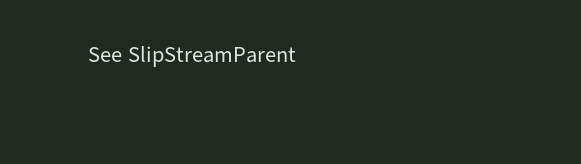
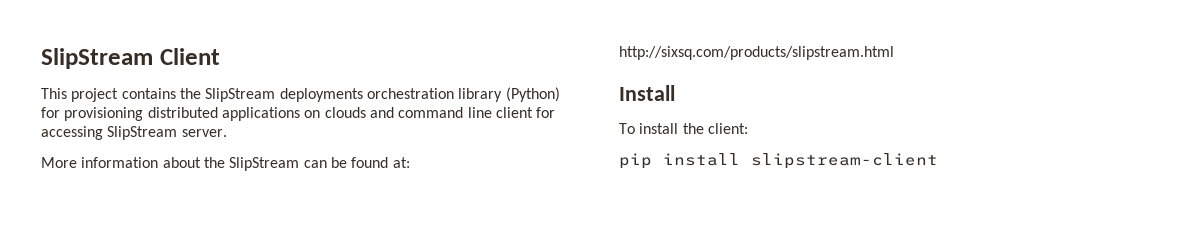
[88,46,297,67] See SlipStreamParent -> [41,48,220,69] [41,87,560,102] [41,107,556,121] [41,126,227,140] [41,157,410,171] [619,46,894,60] [619,85,675,101] [619,123,748,134] [619,153,938,169] SlipStream Client // This project contains the SlipStream deployments orchestration library (Python) for provisioning distributed applications on clouds and command line client for accessing SlipStream server. // More information about the SlipStream can be found at: http://sixsq.com/products/slipstream.html // Install // To install the client: // pip install slipstream-client

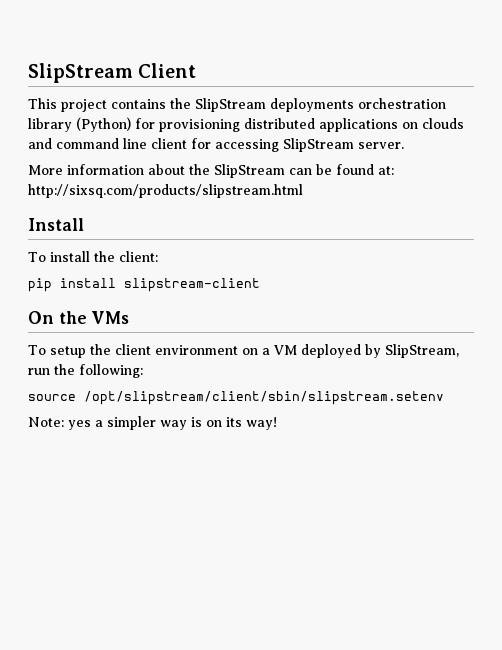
(938, 161) none -> [28,311,130,324] [28,344,459,358] [28,364,143,378] [28,391,444,405] [28,416,277,430] // On the VMs // To setup the client environment on a VM deployed by SlipStream, run the following: // source /opt/slipstream/client/sbin/slipstream.setenv // Note: yes a simpler way is on its way!

